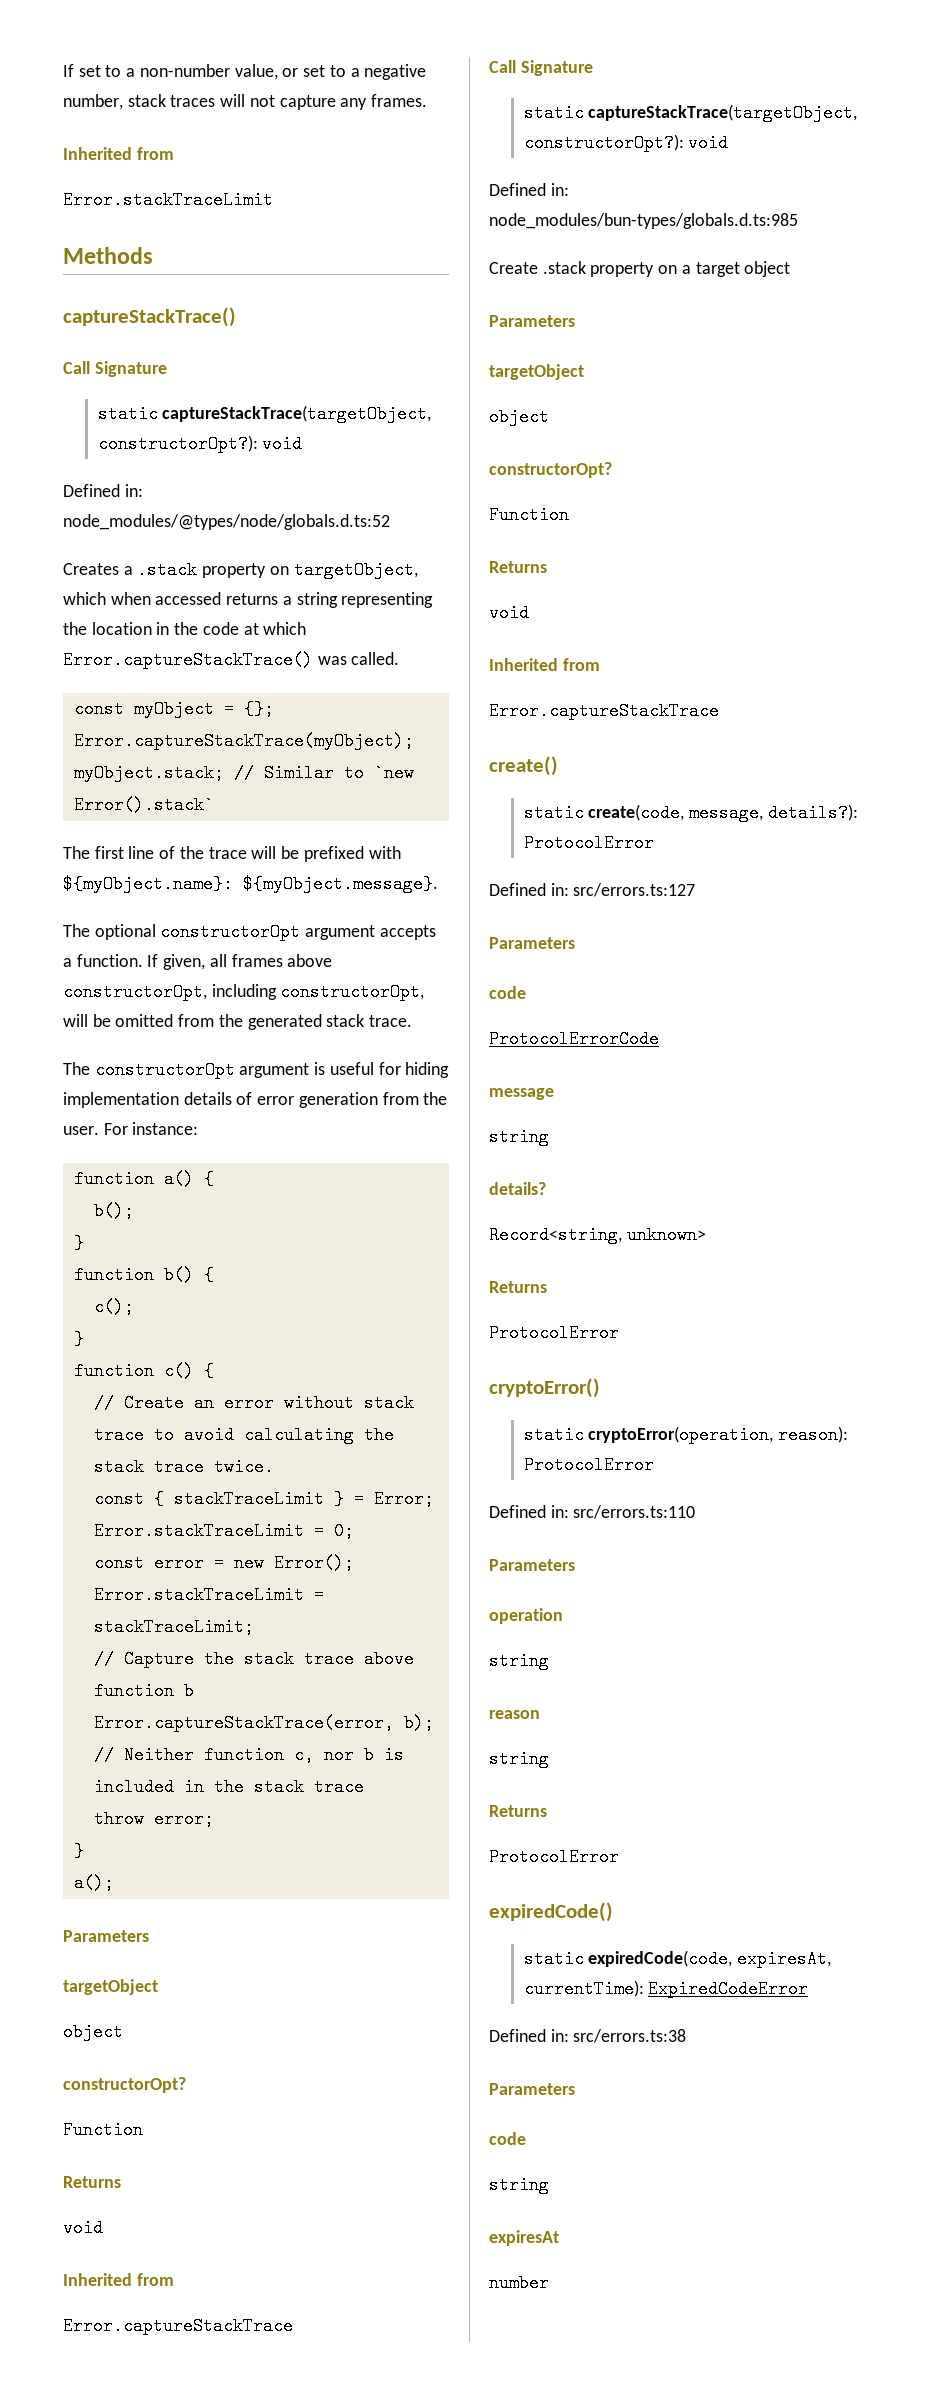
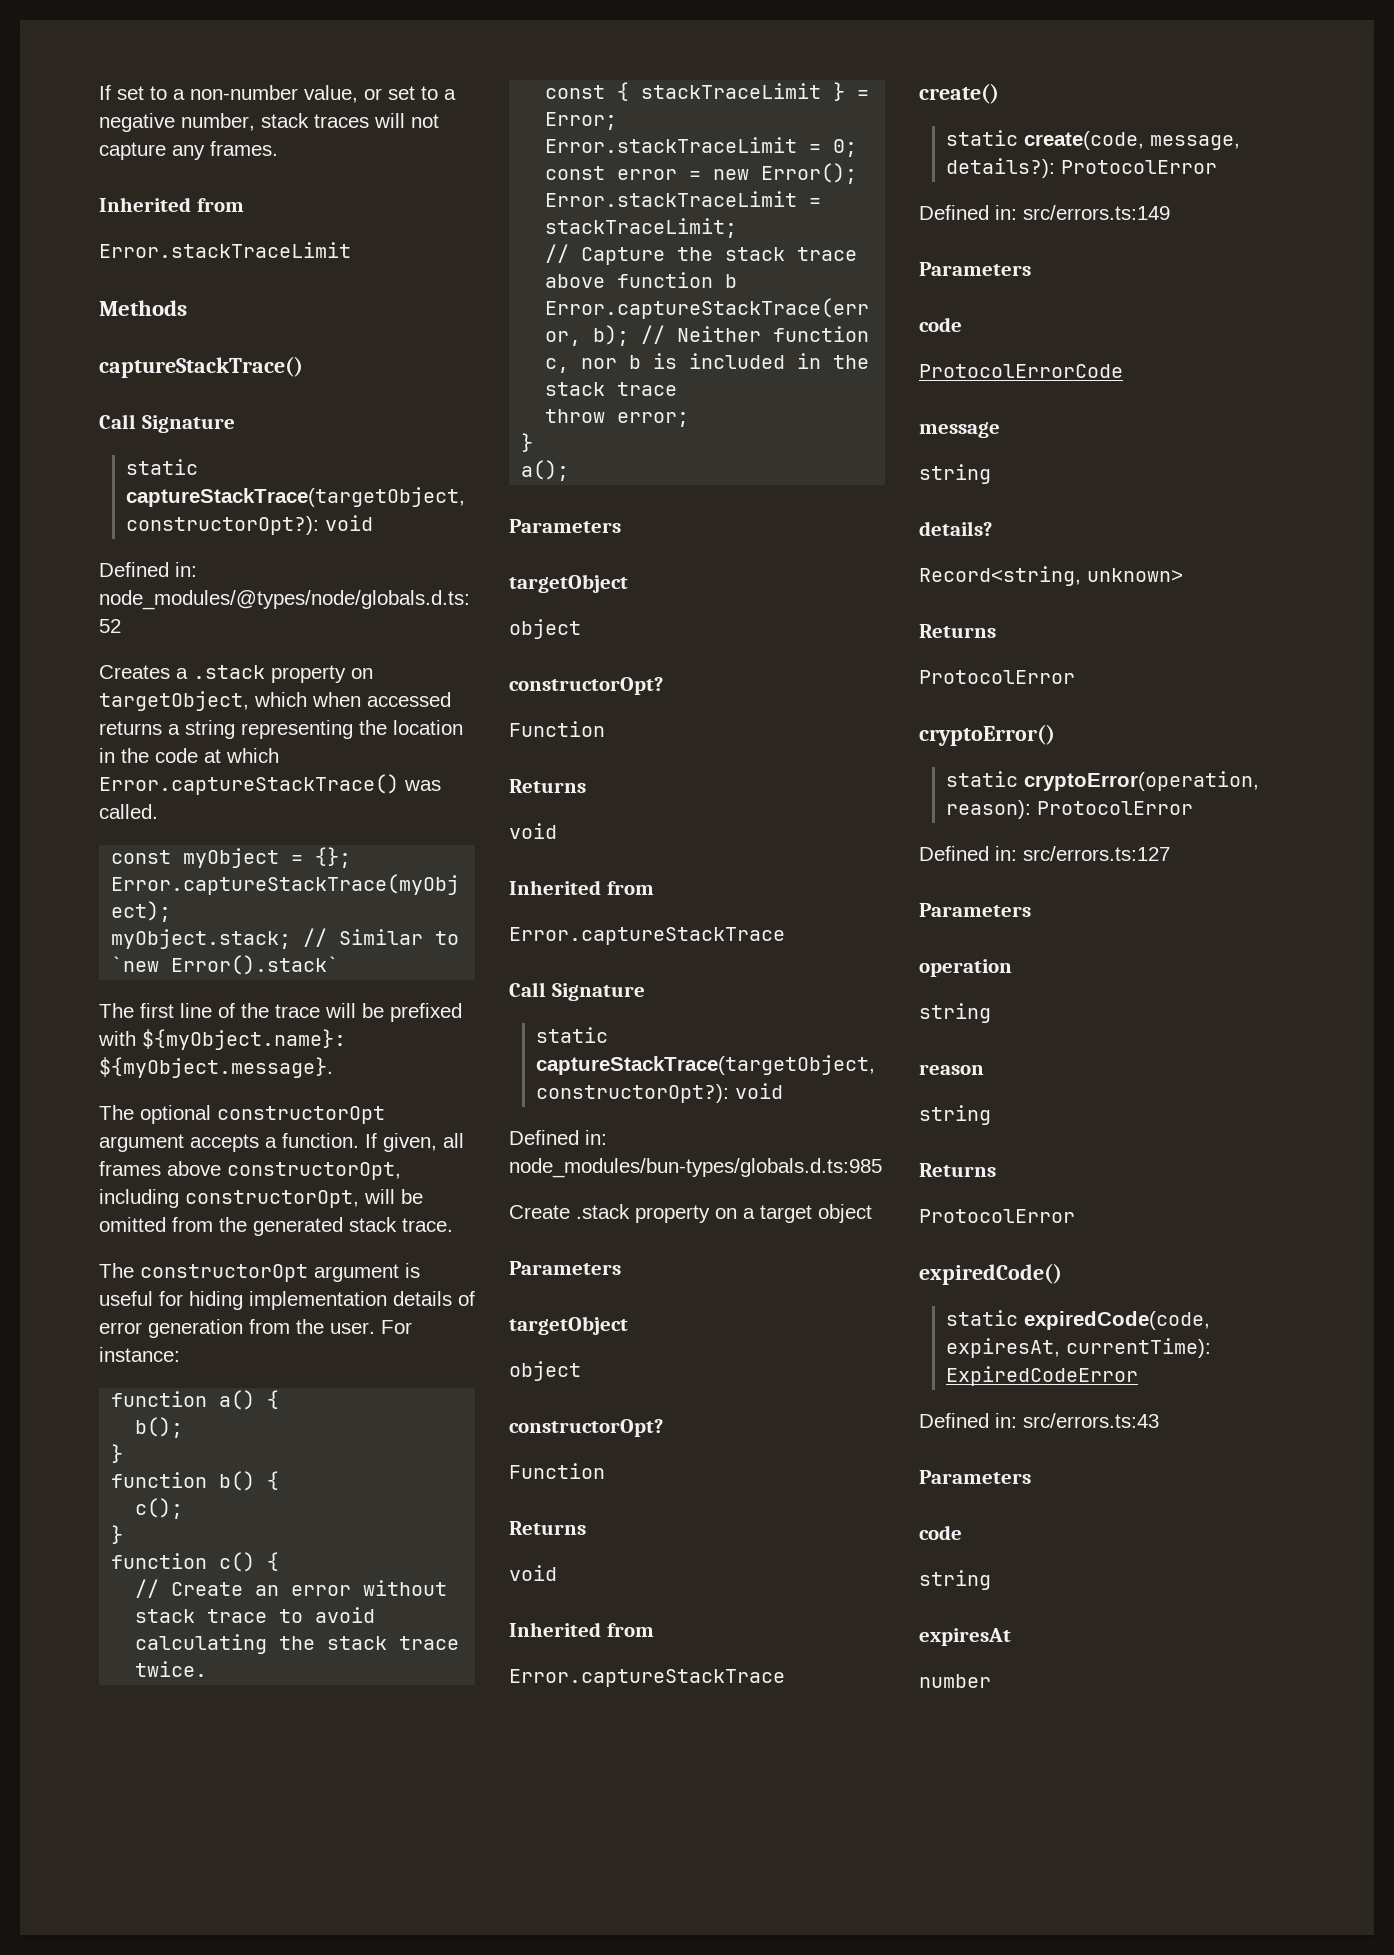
[573,883,696,897] src/errors.ts:127 -> [1023,205,1170,220] src/errors.ts:149
[573,1505,696,1519] src/errors.ts:110 -> [1023,846,1170,861] src/errors.ts:127
[573,2029,687,2043] src/errors.ts:38 -> [1023,1413,1159,1428] src/errors.ts:43

